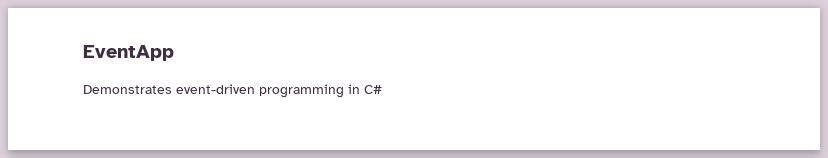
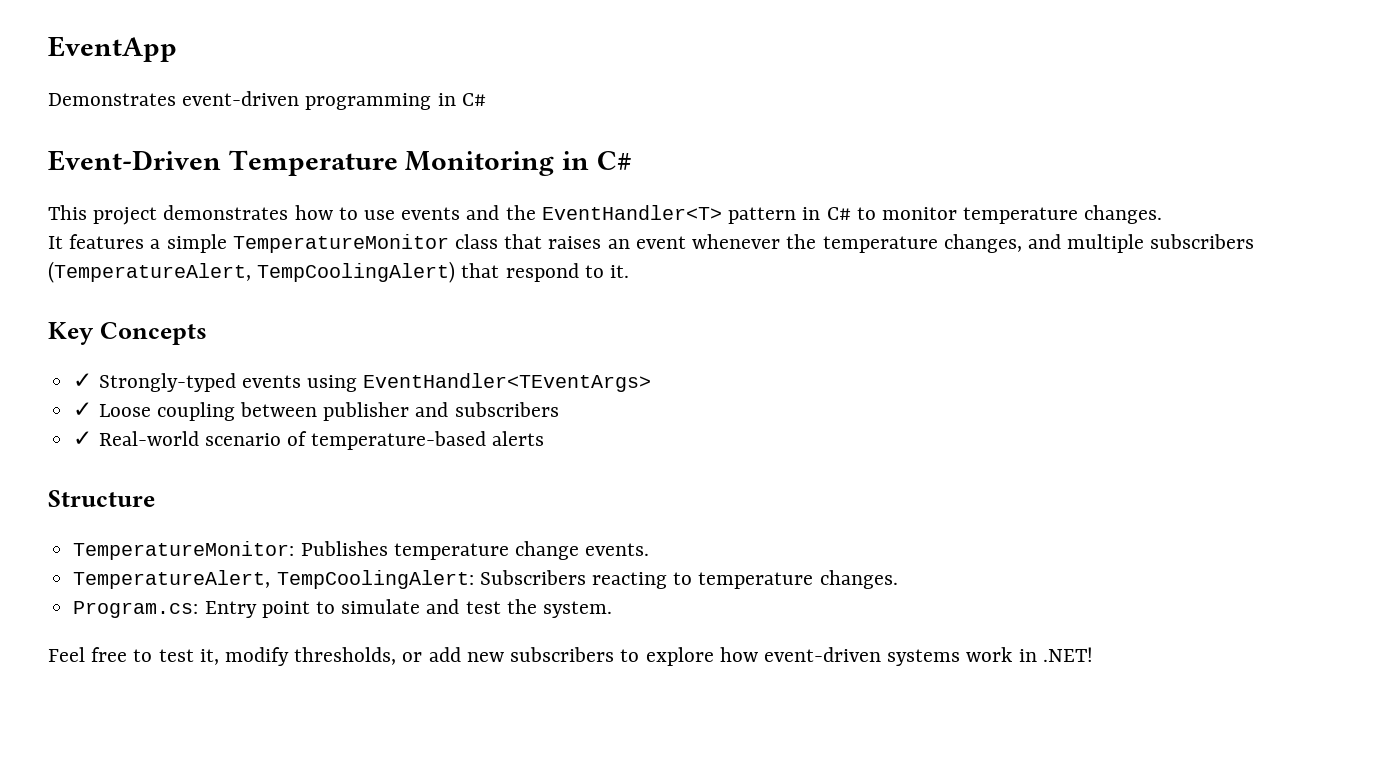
(382, 89) none -> [48,150,632,176] [48,205,1163,225] [48,234,1255,253] [48,261,630,283] [48,322,207,345] [73,373,652,392] [73,402,559,421] [73,431,545,450] [48,490,155,507] [73,541,650,560] [73,570,898,589] [73,599,612,618] [48,647,1093,666] // Event-Driven Temperature Monitoring in C# // This project demonstrates how to use events and the EventHandler<T> pattern in C# to monitor temperature changes. // It features a simple TemperatureMonitor class that raises an event whenever the temperature changes, and multiple subscribers (TemperatureAlert, TempCoolingAlert) that respond to it. // Key Concepts // ✓ Strongly-typed events using EventHandler<TEventArgs> // ✓ Loose coupling between publisher and subscribers // ✓ Real-world scenario of temperature-based alerts // Structure // TemperatureMonitor: Publishes temperature change events. // TemperatureAlert, TempCoolingAlert: Subscribers reacting to temperature changes. // Program.cs: Entry point to simulate and test the system. // Feel free to test it, modify thresholds, or add new subscribers to explore how event-driven systems work in .NET!

